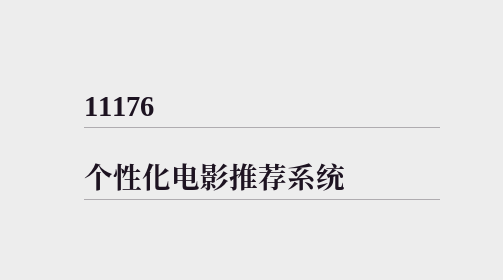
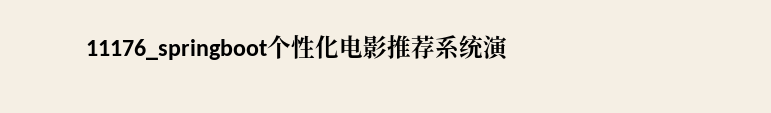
[84,97,154,116] 11176 // -> [86,39,267,60] 11176_springboot
(346, 177) none -> [483,35,510,61] 演

